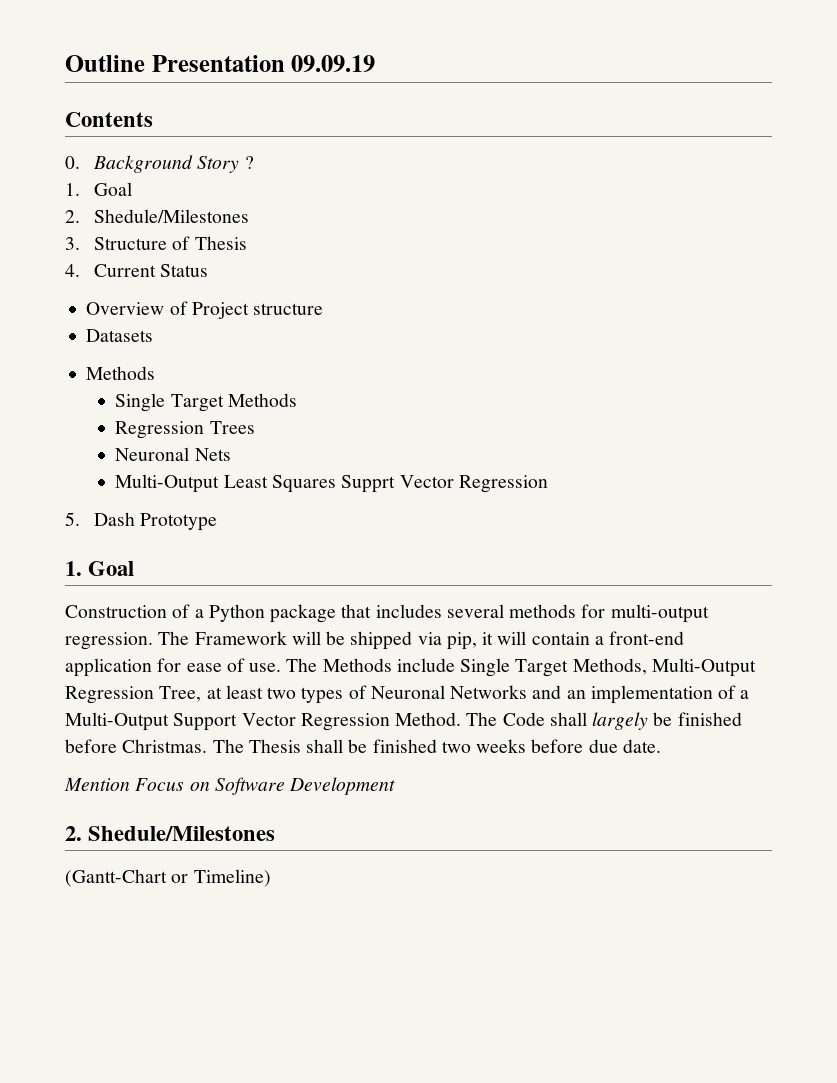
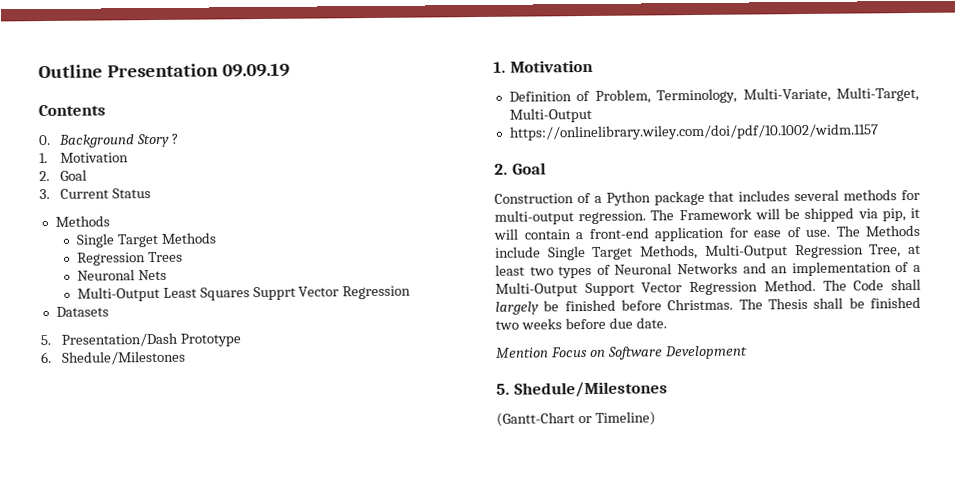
[93,182,132,196] [65,209,249,223] [65,236,247,250] [65,264,209,277] [86,301,324,319] [86,329,154,342] Goal // 2. Shedule/Milestones // 3. Structure of Thesis // 4. Current Status // Overview of Project structure // Datasets -> [59,152,129,163] [39,169,87,182] [39,188,151,200] Motivation // 2. Goal // 3. Current Status
[65,512,135,526] // 5. Dash -> [55,306,109,317] [40,332,178,347] // Datasets // 5. Presentation/Dash
[65,561,82,576] // 1. -> [40,350,186,365] [493,59,593,73] [508,86,919,104] [508,107,592,123] [508,123,879,141] [494,163,508,175] // 6. Shedule/Milestones // 1. Motivation // Definition of Problem, Terminology, Multi-Variate, Multi-Target, Multi-Output // https://onlinelibrary.wiley.com/doi/pdf/10.1002/widm.1157 // 2.
[65,826,82,841] 2. -> [496,383,510,395] 5.

